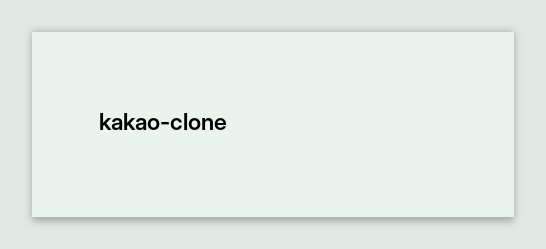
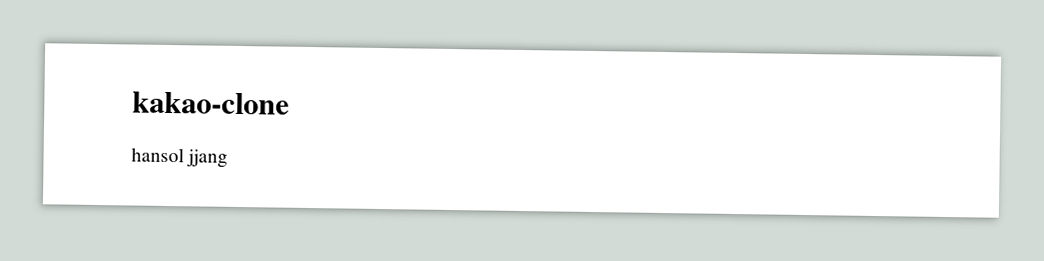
(227, 121) none -> [131,147,229,168] // hansol jjang

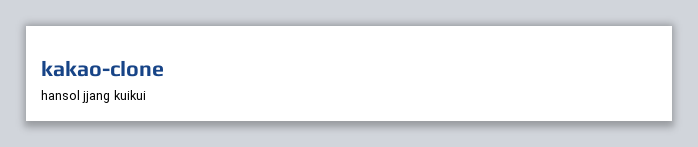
(229, 158) none -> [113,90,146,100] kuikui

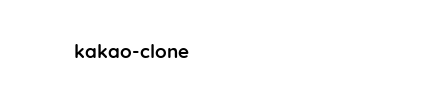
[41,90,146,103] // hansol jjang kuikui -> (189, 51) none

